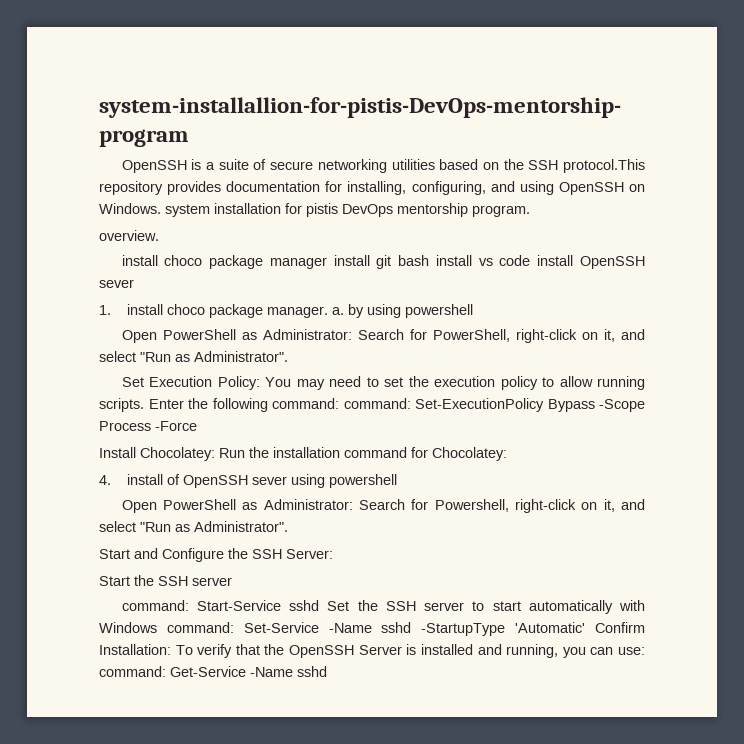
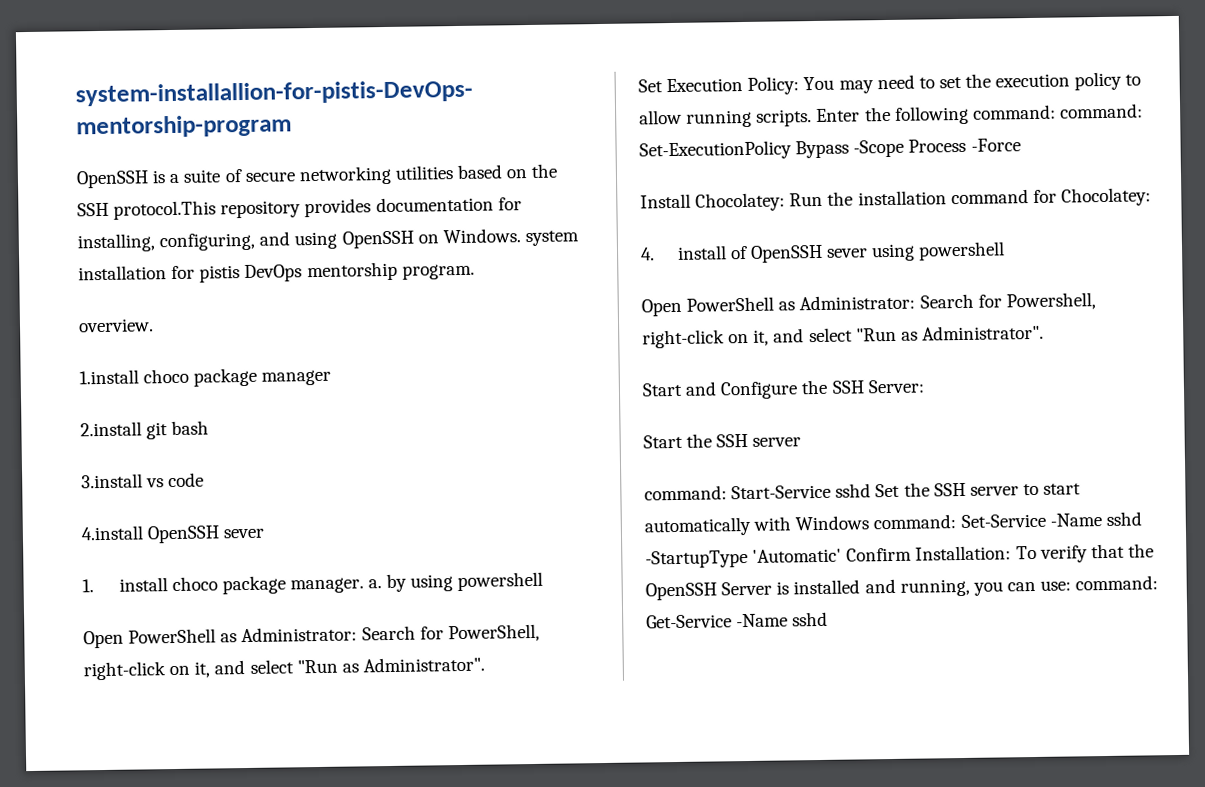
[121,255,158,266] install -> [79,369,139,385] 1.install
[333,255,370,266] install -> [80,421,142,437] // 2.install
[435,255,472,266] install -> [81,473,143,489] // 3.install
[537,255,574,266] install -> [81,525,143,541] // 4.install

